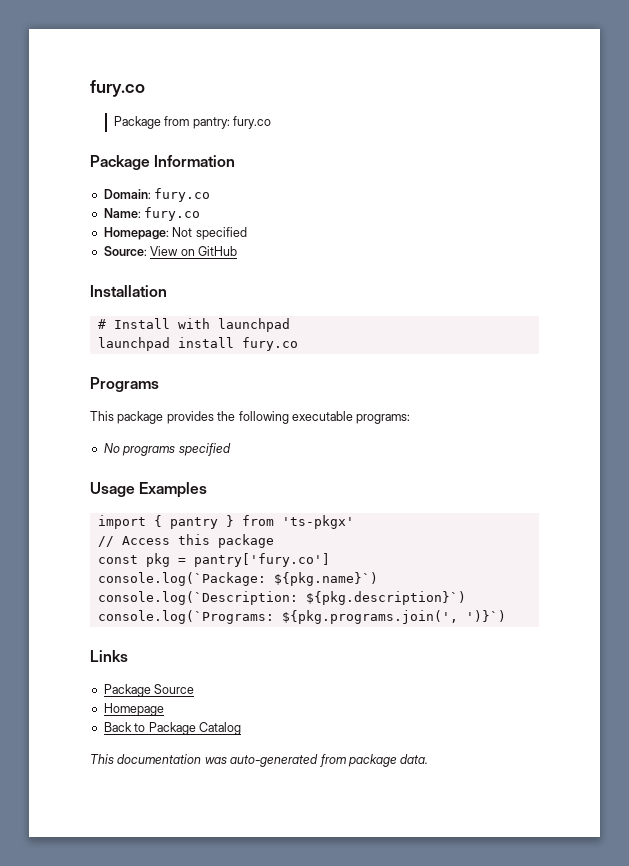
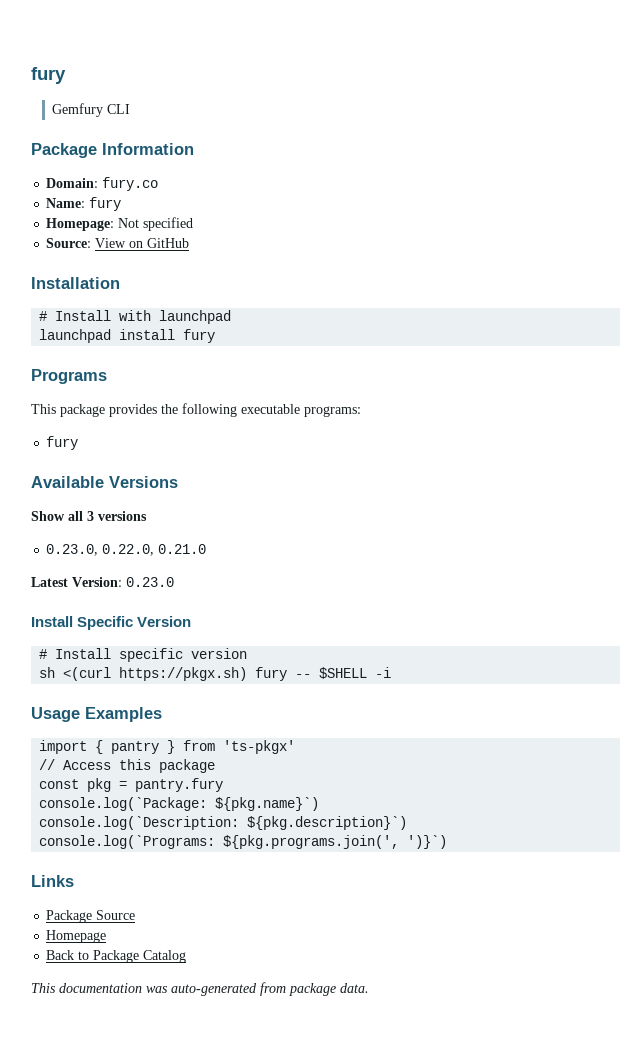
[90,80,145,97] [113,116,271,129] fury.co // Package from pantry: fury.co -> [31,67,66,84] [52,103,131,117] fury // Gemfury CLI
[144,207,201,221] fury.co -> [89,197,122,211] fury
[241,337,298,351] fury.co -> [183,329,216,343] fury
[103,443,231,456] No programs specified -> [46,436,79,450] [31,476,178,488] [31,511,147,521] [46,544,207,556] [31,577,174,587] [31,616,192,630] [39,648,248,662] [39,667,392,681] fury // Available Versions // Show all 3 versions // 0.23.0, 0.22.0, 0.21.0 // Latest Version: 0.23.0 // Install Specific Version // # Install specific version // sh <(curl https://pkgx.sh) fury -- $SHELL -i
[193,553,330,567] pantry['fury.co'] -> [135,778,224,792] pantry.fury

